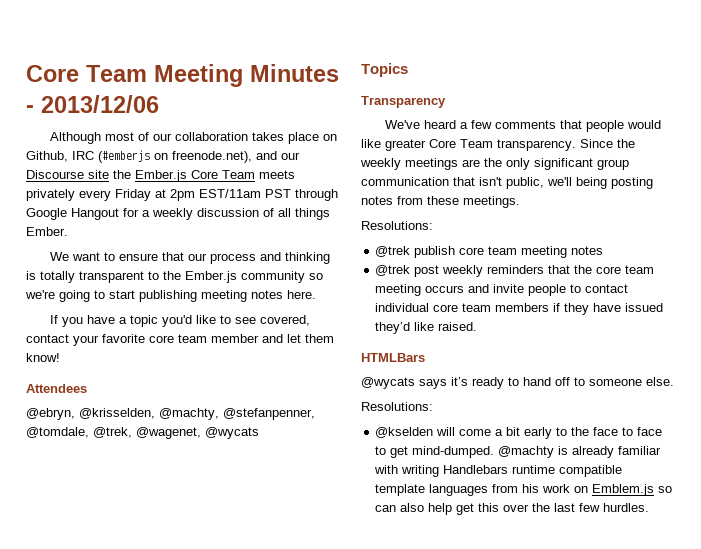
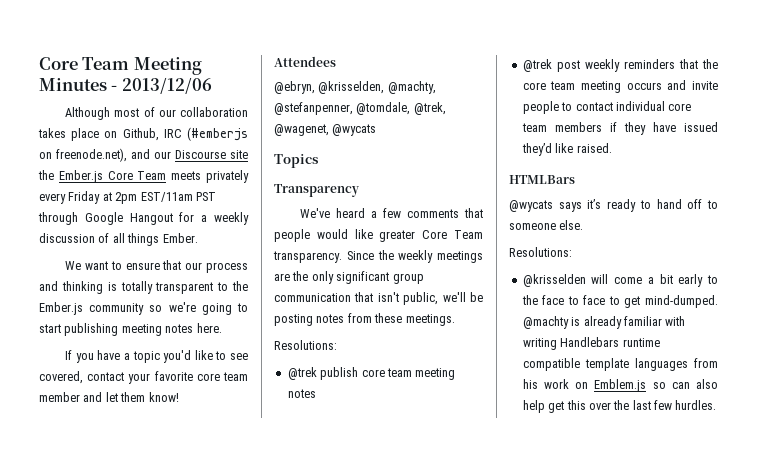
[576,177,607,189] being -> [470,292,483,302] be
[375,427,434,438] @kselden -> [522,274,586,287] @krisselden

